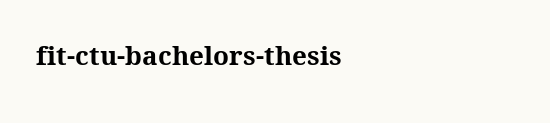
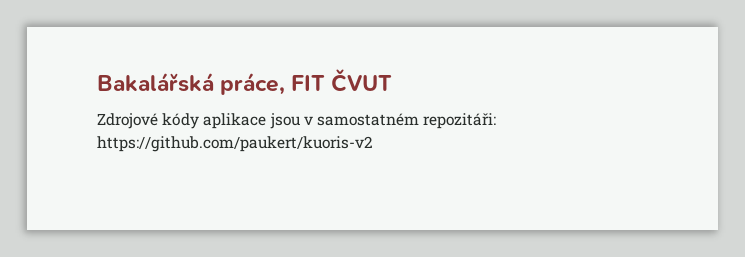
[36,46,342,65] fit-ctu-bachelors-thesis -> [97,68,392,95] [97,113,497,129] [97,136,373,152] Bakalářská práce, FIT ČVUT // Zdrojové kódy aplikace jsou v samostatném repozitáři: https://github.com/paukert/kuoris-v2

